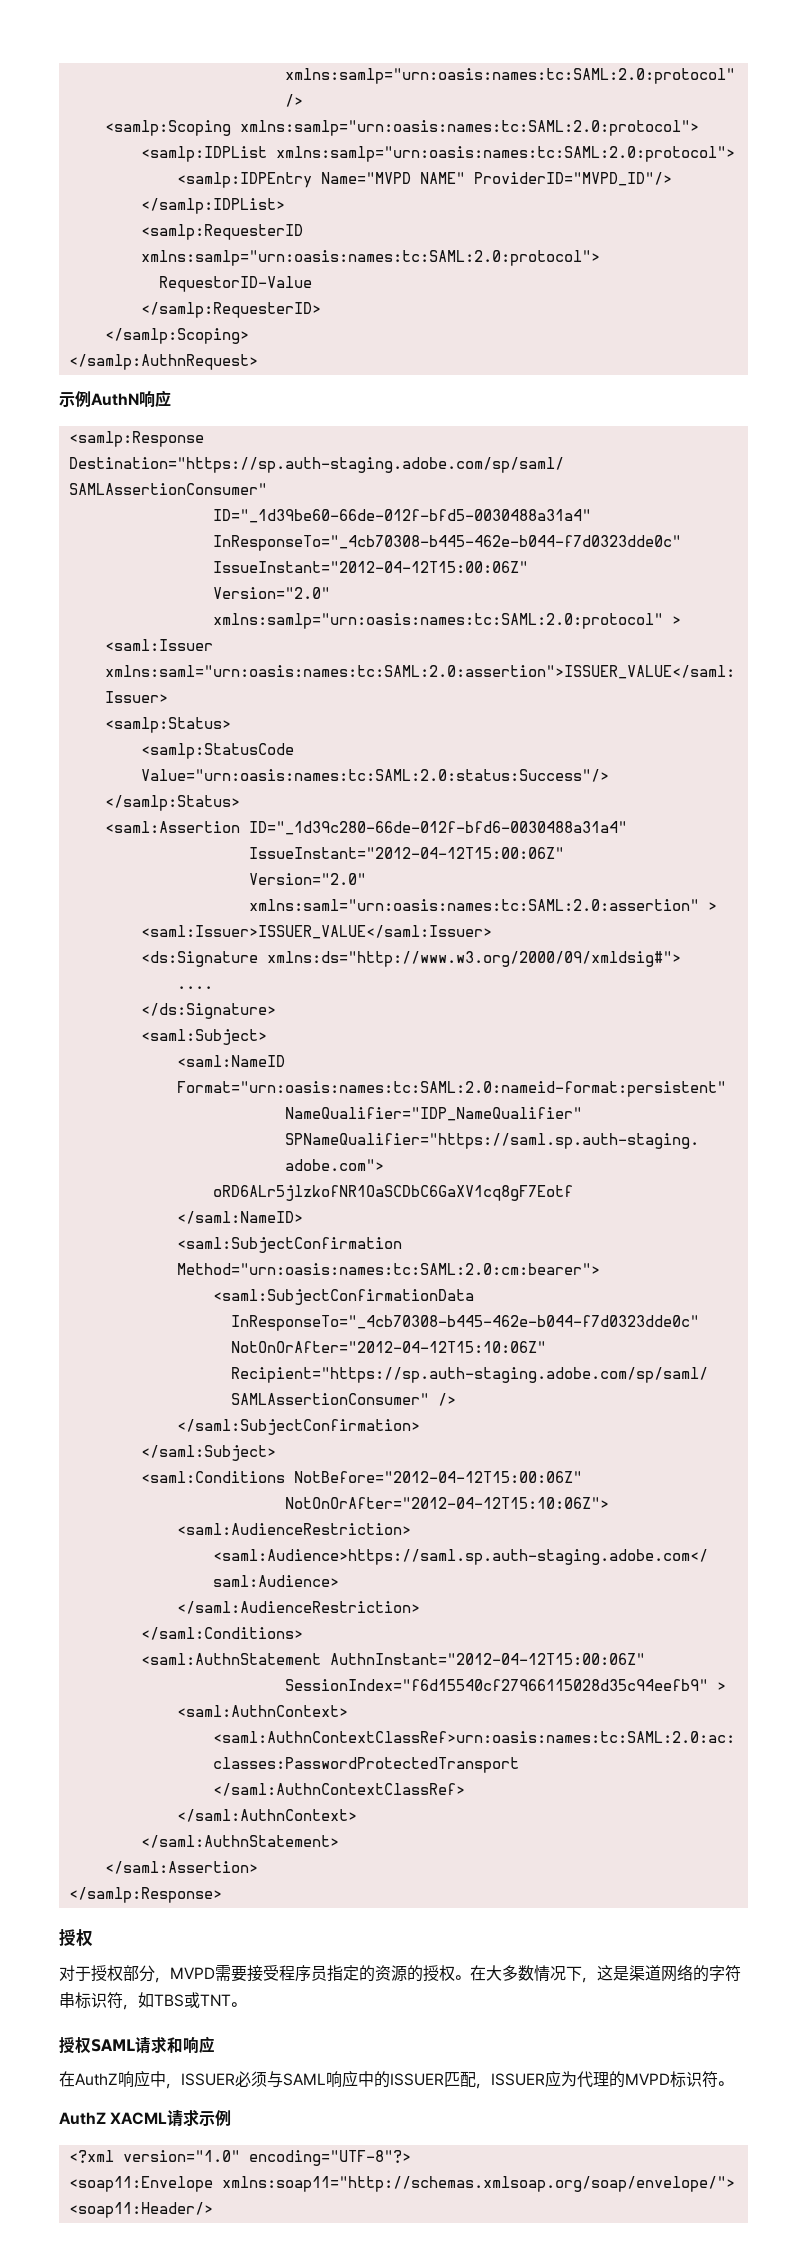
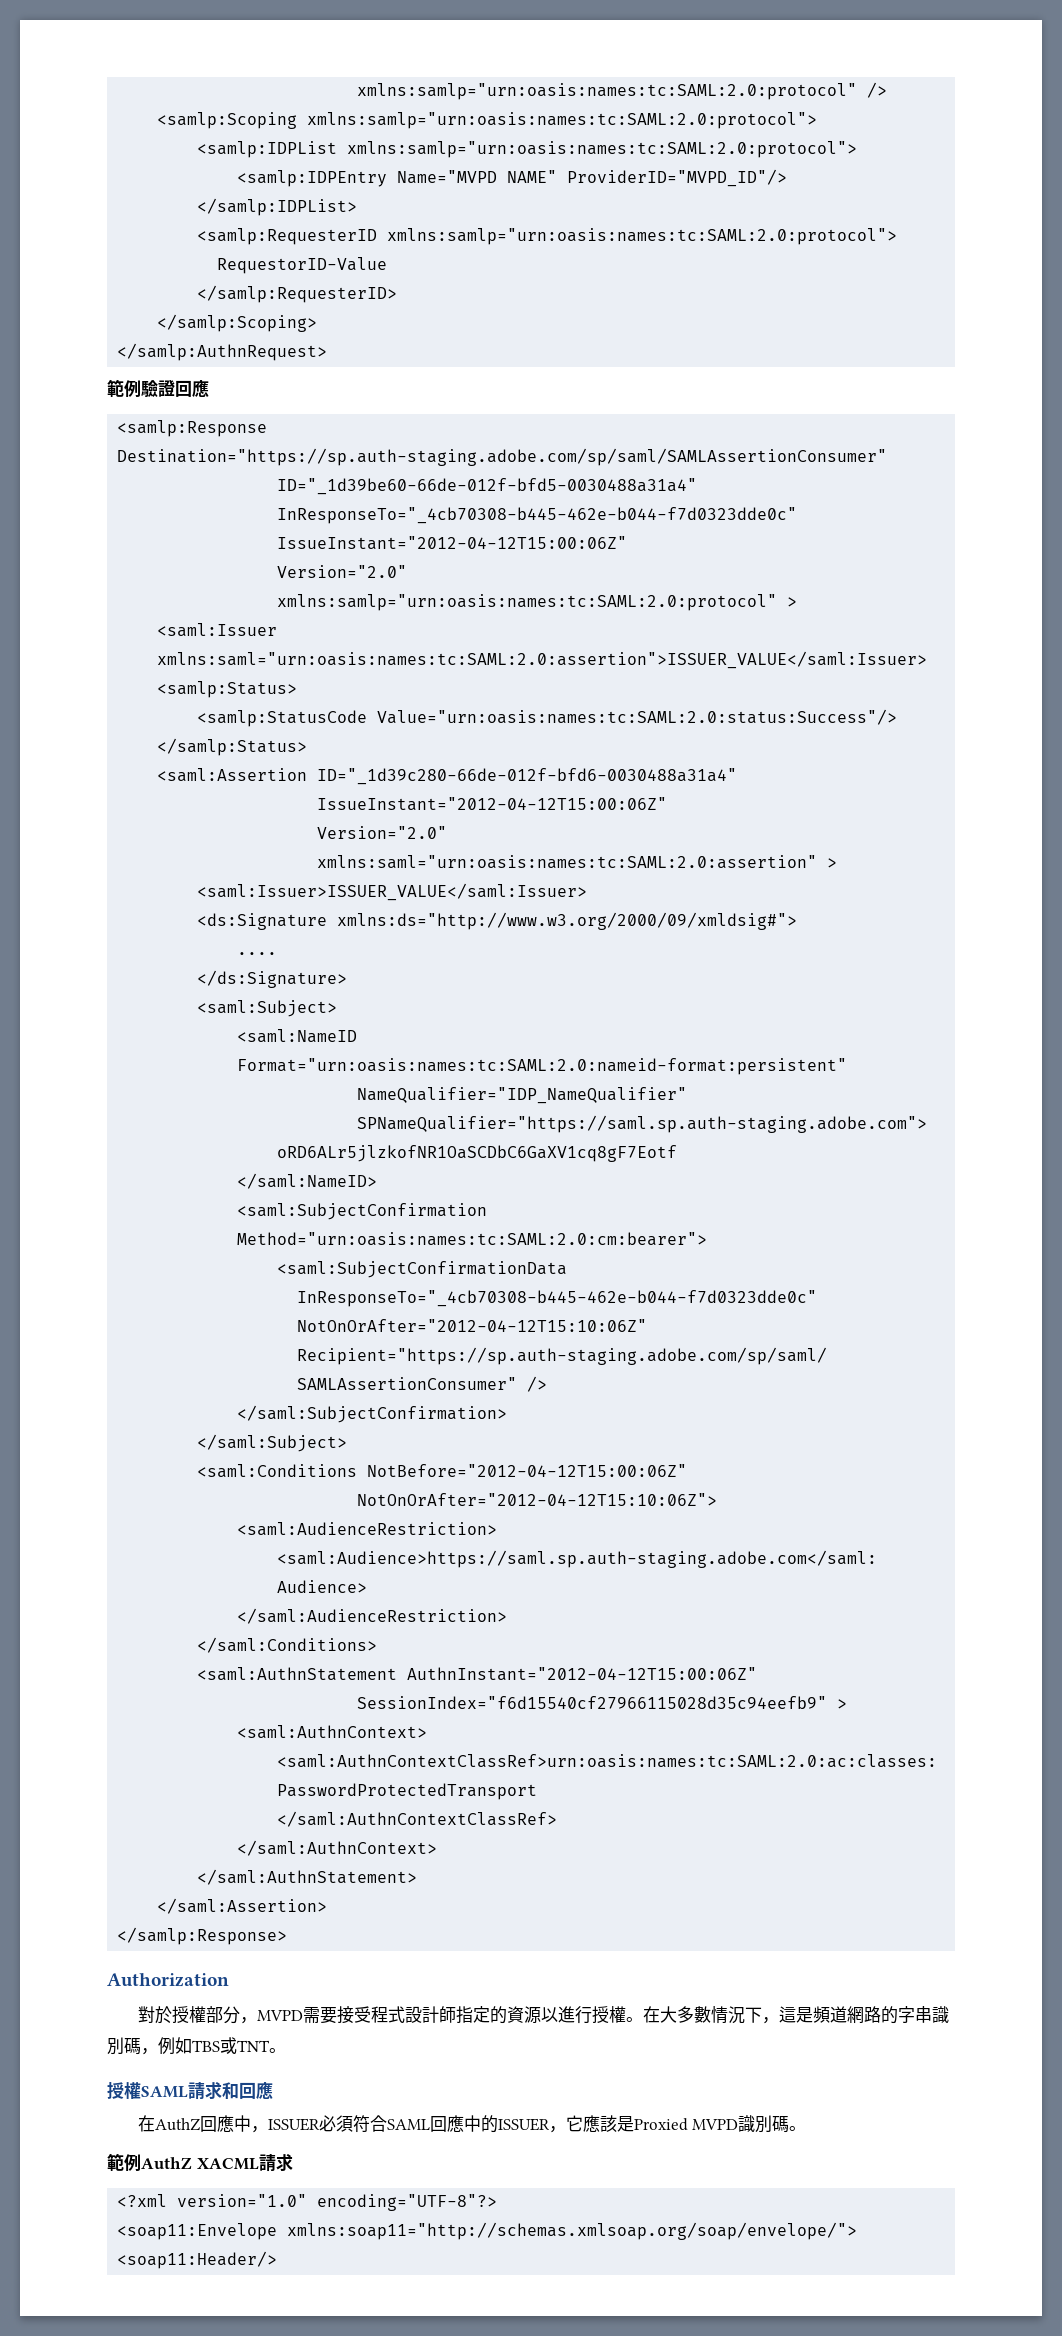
[59,390,171,408] 示例AuthN响应 -> [107,379,209,397] 範例驗證回應
[59,1929,93,1946] [59,1965,123,1982] 授权 // 对于授权 -> [107,1973,229,1987] [137,2006,206,2024] Authorization // 對於授權
[295,1964,741,1983] [59,1992,138,2010] 序员指定的资源的授权。在大多数情况下，这是渠道网络的字符串标识符， -> [387,2006,949,2024] [107,2037,175,2055] 式設計師指定的資源以進行授權。在大多數情況下，這是頻道網路的字串識別碼，例
[75,2036,215,2054] 权SAML请求和响应 -> [124,2081,273,2100] 權SAML請求和回應
[118,2070,150,2088] 响应 -> [199,2115,234,2132] 回應
[251,2070,733,2089] 须与SAML响应中的ISSUER匹配，ISSUER应为代理的MVPD标识符。 // -> [335,2115,807,2133] [107,2153,141,2171] 須符合SAML回應中的ISSUER，它應該是Proxied MVPD識別碼。 // 範例
[167,2109,232,2127] 请求示例 -> [258,2153,293,2172] 請求

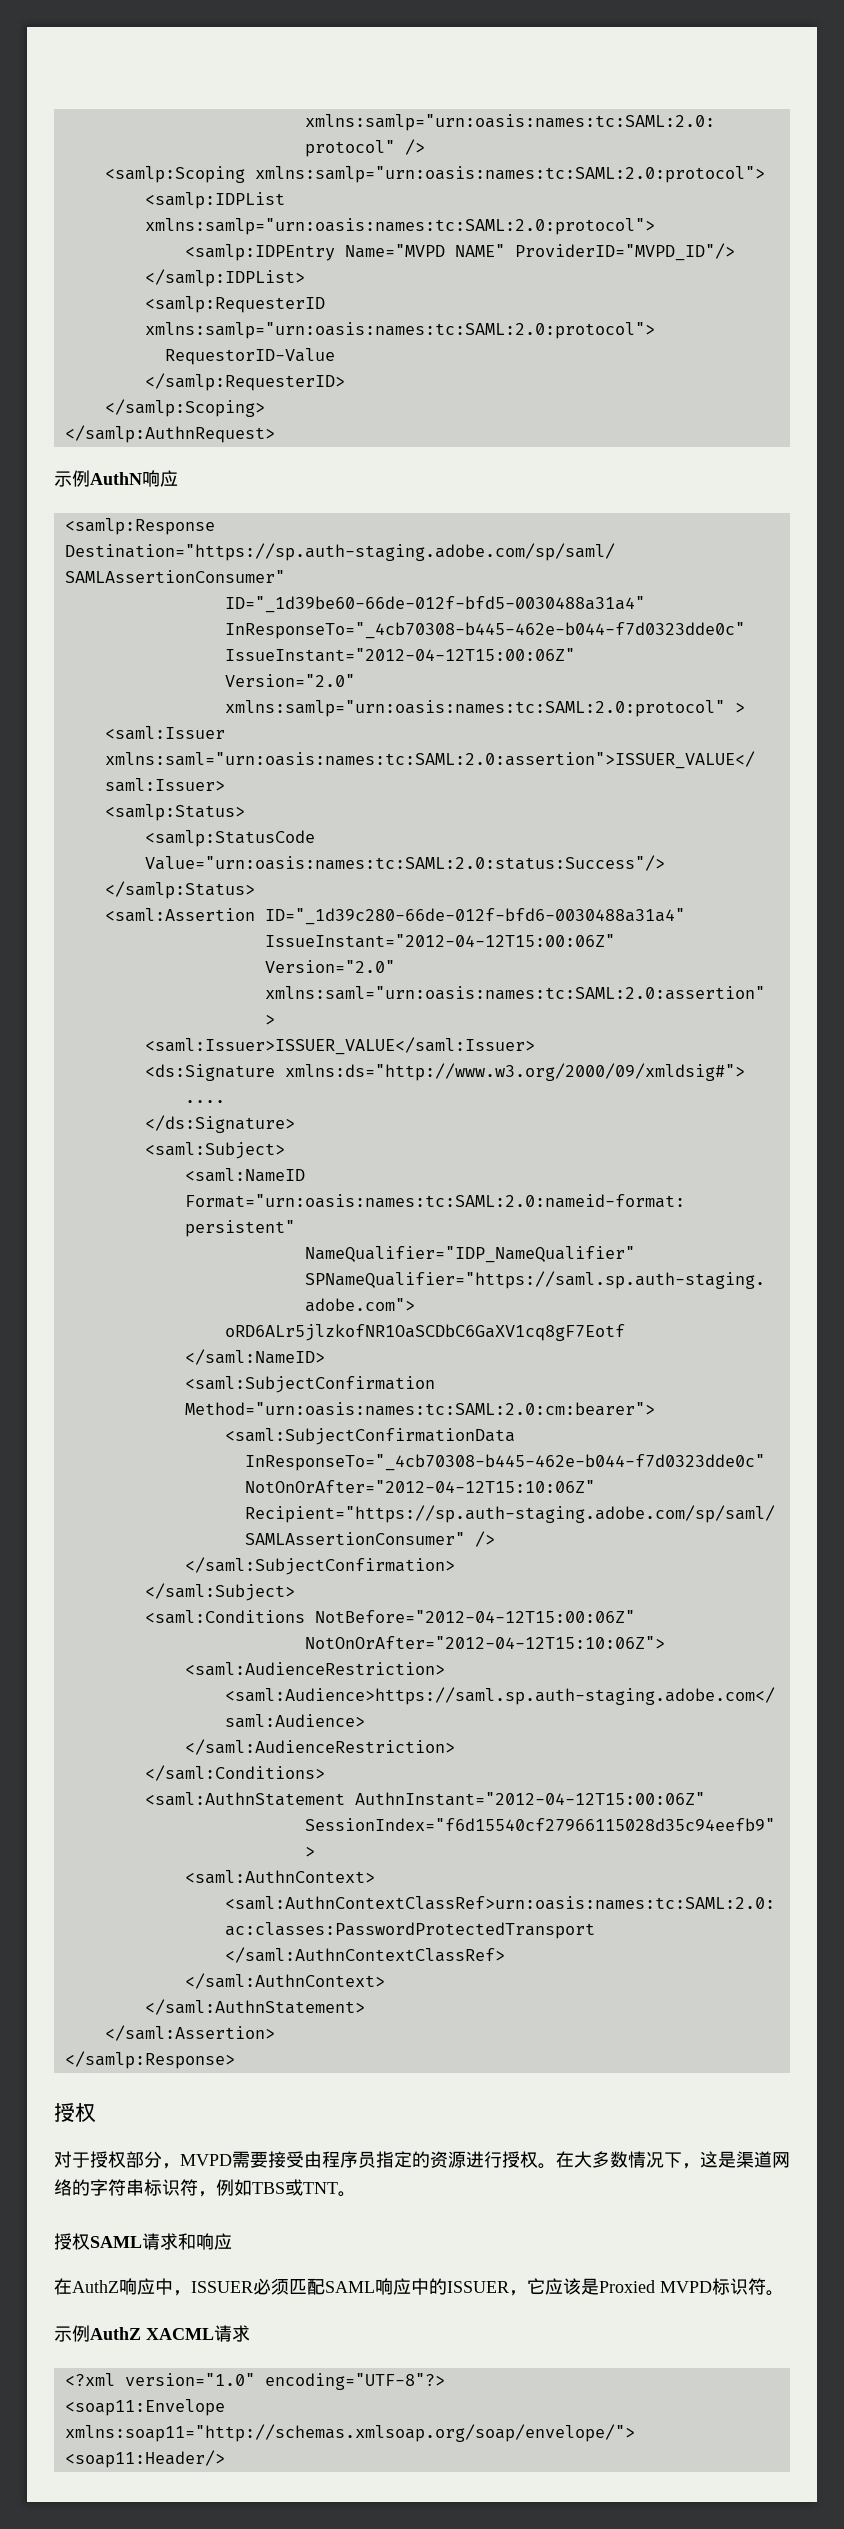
[107,379,209,397] 範例驗證回應 -> [54,470,178,487] 示例AuthN响应
[107,1973,229,1987] [137,2006,206,2024] Authorization // 對於授權 -> [54,2103,96,2123] [54,2151,126,2168] 授权 // 对于授权
[370,2006,949,2024] [107,2037,141,2055] 程式設計師指定的資源以進行授權。在大多數情況下，這是頻道網路的字串識別碼 -> [304,2151,790,2169] [54,2179,198,2196] 由程序员指定的资源进行授权。在大多数情况下，这是渠道网络的字符串标识符
[124,2081,273,2100] 權SAML請求和回應 -> [72,2233,232,2250] 权SAML请求和响应
[199,2115,234,2132] 回應 -> [119,2278,155,2295] 响应
[335,2115,464,2133] 須符合SAML回應 -> [271,2278,411,2295] 须匹配SAML响应
[582,2115,617,2132] 應該 -> [545,2278,581,2295] 应该
[738,2115,807,2133] [107,2153,124,2171] 識別碼。 // 範 -> [712,2278,784,2296] [54,2326,72,2342] 标识符。 // 示
[258,2154,276,2172] 請 -> [214,2325,232,2342] 请

